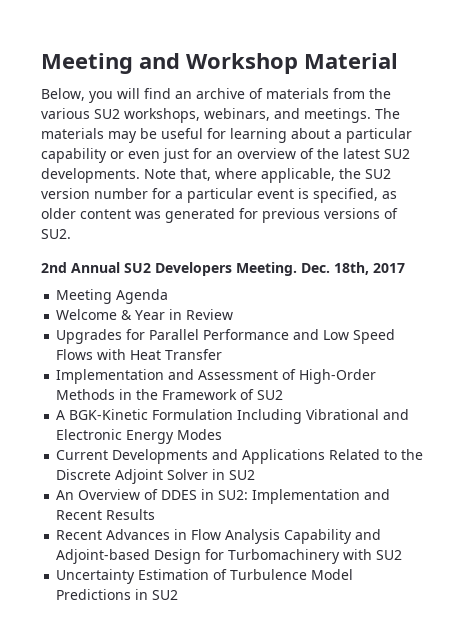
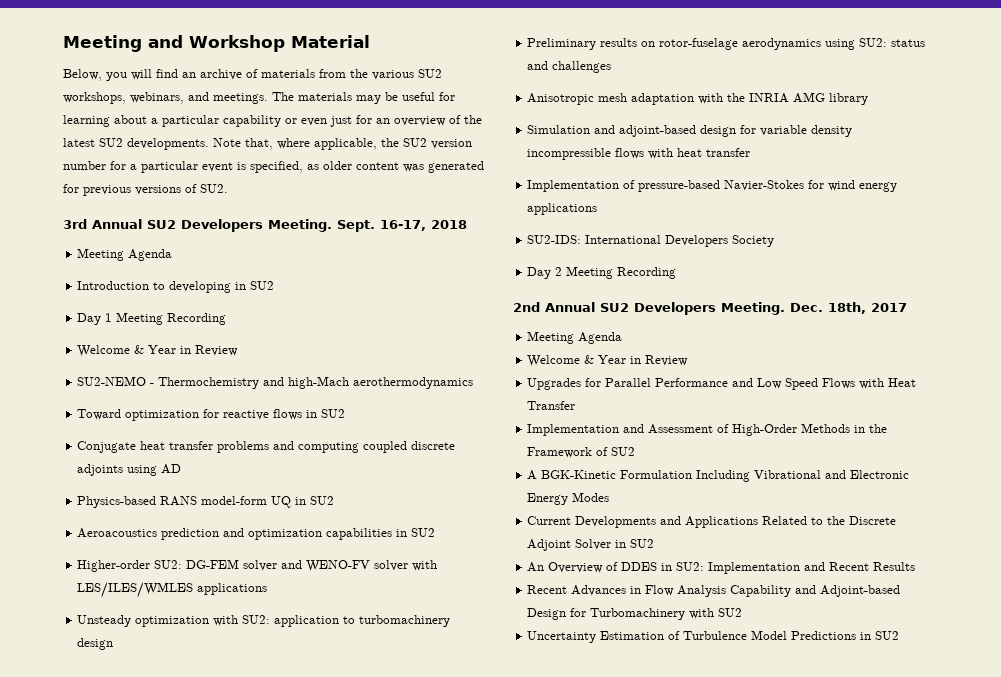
(71, 234) none -> [63,219,467,232] [77,248,173,261] [77,281,275,293] [77,312,227,325] [77,345,239,357] [77,376,474,389] [77,409,346,421] [77,441,456,453] [77,464,182,476] [77,496,335,508] [77,528,436,540] [77,559,438,572] [77,582,268,598] [77,615,451,627] [77,638,114,650] [527,38,926,50] [527,61,612,73] [527,92,869,105] [527,125,853,137] [527,148,751,160] [527,180,898,192] [527,203,598,215] [527,235,775,247] [527,266,677,279] // 3rd Annual SU2 Developers Meeting. Sept. 16-17, 2018 // Meeting Agenda // Introduction to developing in SU2 // Day 1 Meeting Recording // Welcome & Year in Review // SU2-NEMO - Thermochemistry and high-Mach aerothermodynamics // Toward optimization for reactive flows in SU2 // Conjugate heat transfer problems and computing coupled discrete adjoints using AD // Physics-based RANS model-form UQ in SU2 // Aeroacoustics prediction and optimization capabilities in SU2 // Higher-order SU2: DG-FEM solver and WENO-FV solver with LES/ILES/WMLES applications // Unsteady optimization with SU2: application to turbomachinery design // Preliminary results on rotor-fuselage aerodynamics using SU2: status and challenges // Anisotropic mesh adaptation with the INRIA AMG library // Simulation and adjoint-based design for variable density incompressible flows with heat transfer // Implementation of pressure-based Navier-Stokes for wind energy applications // SU2-IDS: International Developers Society // Day 2 Meeting Recording

